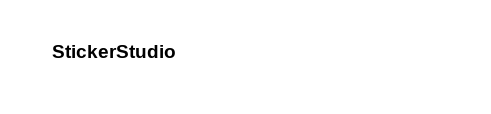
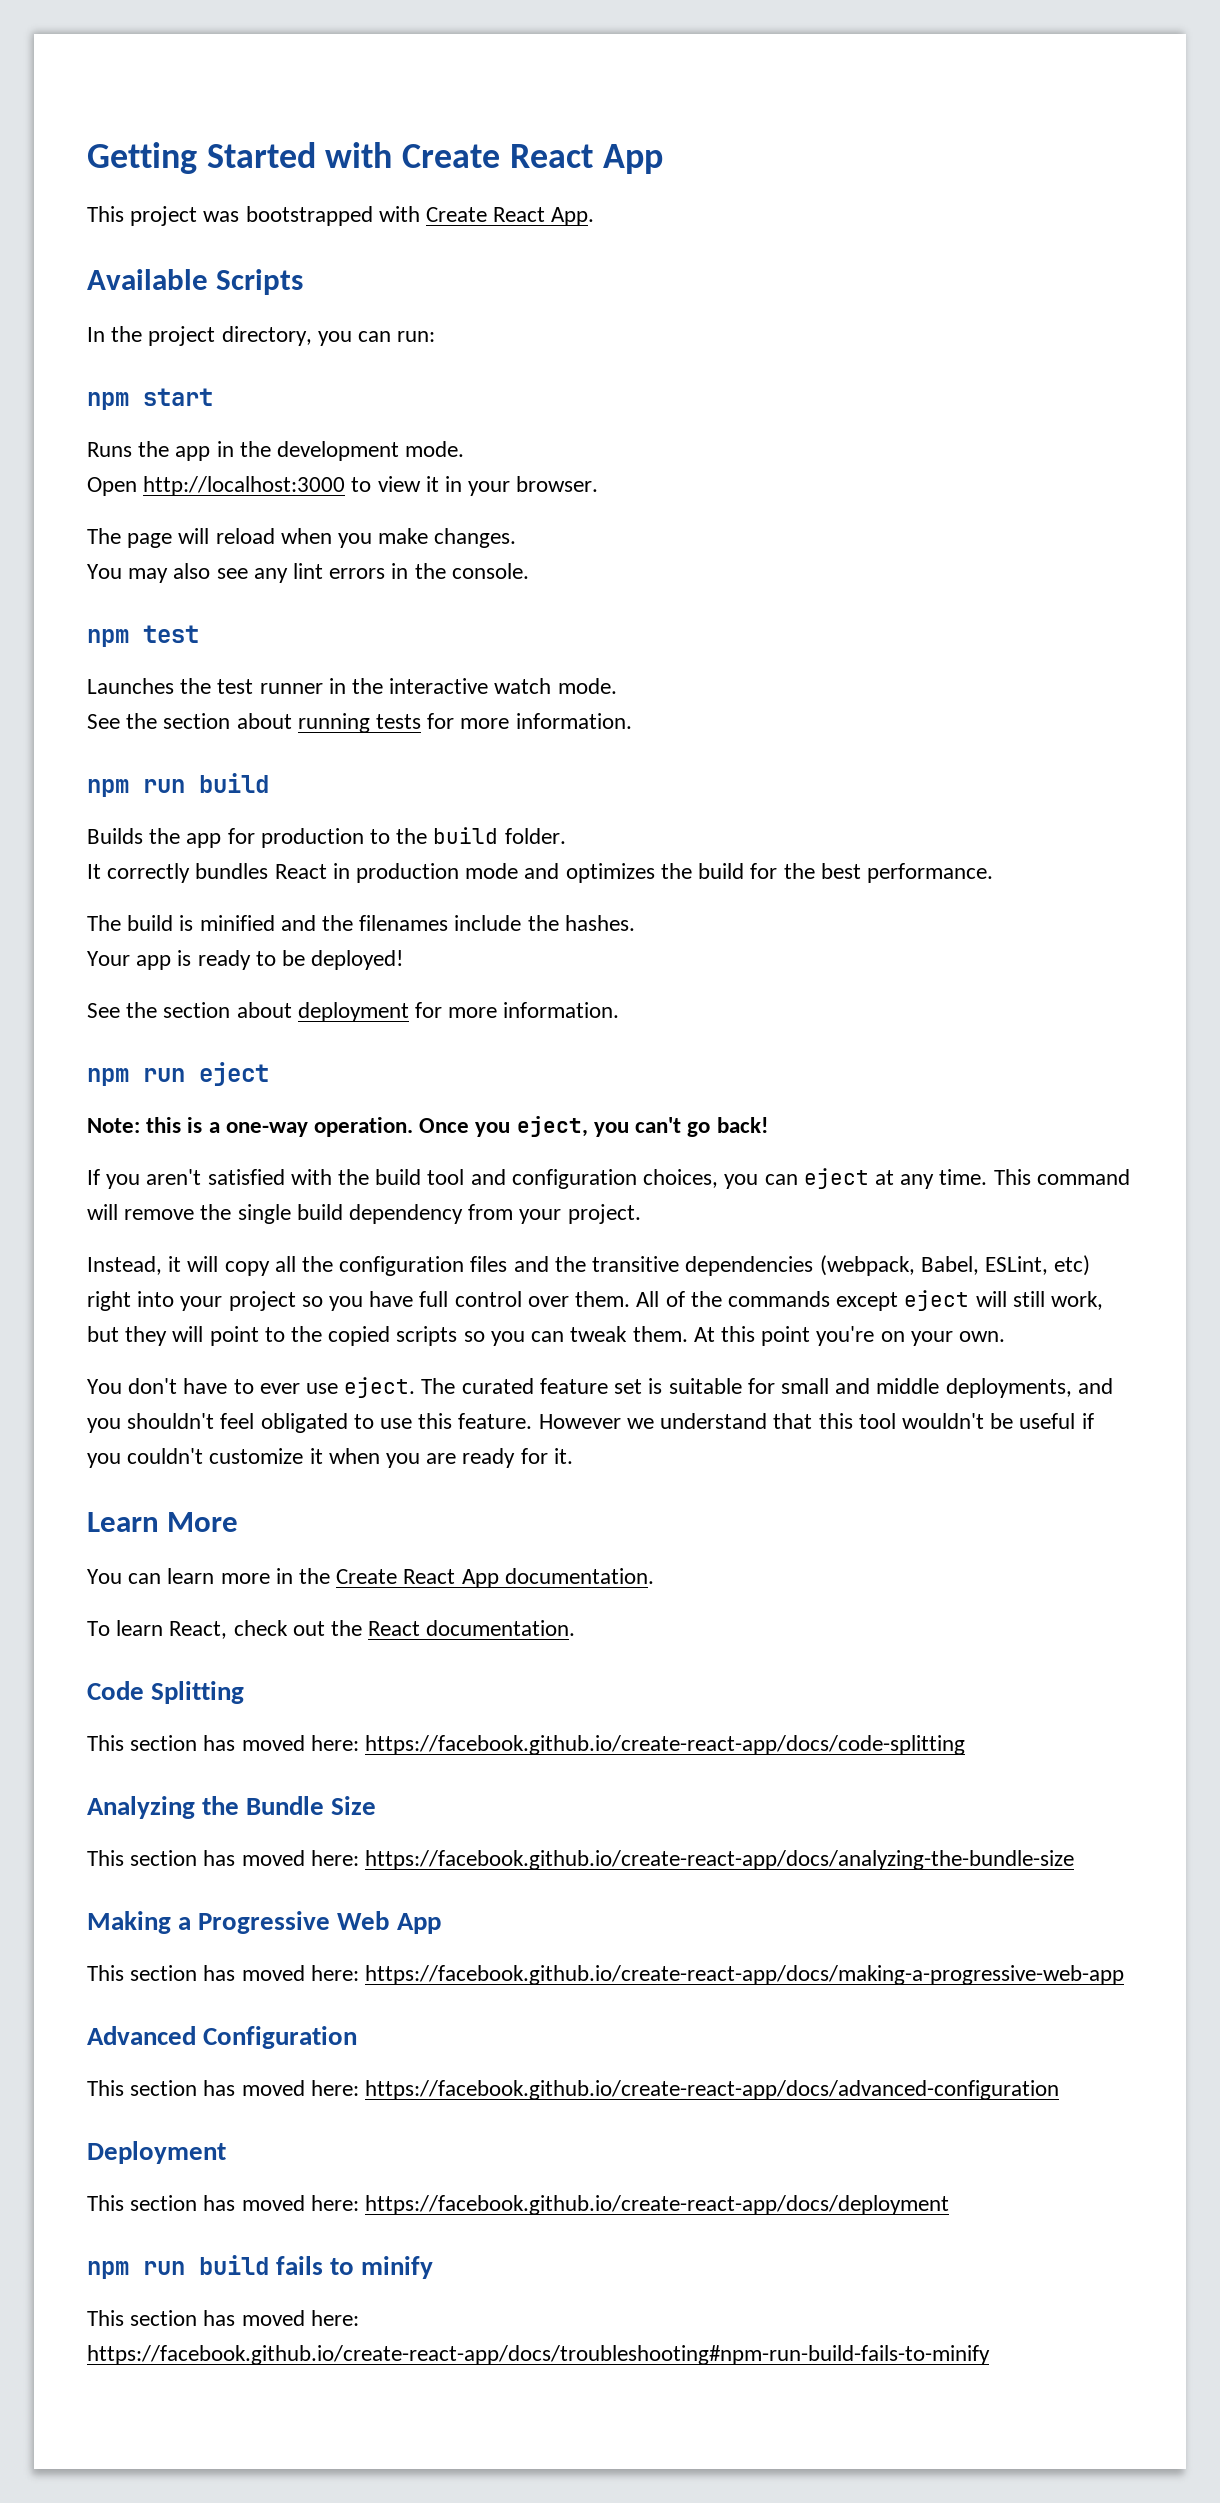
[52,45,176,58] StickerStudio -> [87,142,663,174] [87,206,595,226] [87,269,304,295] [87,326,436,346] [87,388,213,410] [87,441,465,461] [87,476,599,496] [87,528,517,548] [87,563,529,583] [87,625,199,647] [87,678,617,694] [87,713,632,733] [87,773,269,797] [87,827,566,848] [87,863,993,883] [87,915,635,931] [87,950,404,970] [87,1002,620,1022] [87,1062,269,1086] [87,1116,768,1137] [87,1168,1130,1189] [87,1204,641,1224] [87,1255,1091,1276] [87,1290,1103,1311] [87,1326,1005,1346] [87,1377,1113,1398] [87,1413,1094,1433] [87,1448,573,1468] [87,1512,239,1532] [87,1568,654,1588] [87,1620,576,1639] [87,1681,245,1704] [87,1735,966,1755] [87,1796,377,1819] [87,1850,1075,1870] [87,1911,441,1934] [87,1965,1125,1985] [87,2026,358,2049] [87,2080,1060,2100] [87,2141,226,2164] [87,2195,950,2215] [87,2255,434,2279] [87,2310,359,2326] [87,2345,990,2365] Getting Started with Create React App // This project was bootstrapped with Create React App. // Available Scripts // In the project directory, you can run: // npm start // Runs the app in the development mode. // Open http://localhost:3000 to view it in your browser. // The page will reload when you make changes. // You may also see any lint errors in the console. // npm test // Launches the test runner in the interactive watch mode. // See the section about running tests for more information. // npm run build // Builds the app for production to the build folder. // It correctly bundles React in production mode and optimizes the build for the best performance. // The build is minified and the filenames include the hashes. // Your app is ready to be deployed! // See the section about deployment for more information. // npm run eject // Note: this is a one-way operation. Once you eject, you can't go back! // If you aren't satisfied with the build tool and configuration choices, you can eject at any time. This command will remove the single build dependency from your project. // Instead, it will copy all the configuration files and the transitive dependencies (webpack, Babel, ESLint, etc) right into your project so you have full control over them. All of the commands except eject will still work, but they will point to the copied scripts so you can tweak them. At this point you're on your own. // You don't have to ever use eject. The curated feature set is suitable for small and middle deployments, and you shouldn't feel obligated to use this feature. However we understand that this tool wouldn't be useful if you couldn't customize it when you are ready for it. // Learn More // You can learn more in the Create React App documentation. // To learn React, check out the React documentation. // Code Splitting // This section has moved here: https://facebook.github.io/create-react-app/docs/code-splitting // Analyzing the Bundle Size // This section has moved here: https://facebook.github.io/create-react-app/docs/analyzing-the-bundle-size // Making a Progressive Web App // This section has moved here: https://facebook.github.io/create-react-app/docs/making-a-progressive-web-app // Advanced Configuration // This section has moved here: https://facebook.github.io/create-react-app/docs/advanced-configuration // Deployment // This section has moved here: https://facebook.github.io/create-react-app/docs/deployment // npm run build fails to minify // This section has moved here: https://facebook.github.io/create-react-app/docs/troubleshooting#npm-run-build-fails-to-minify

